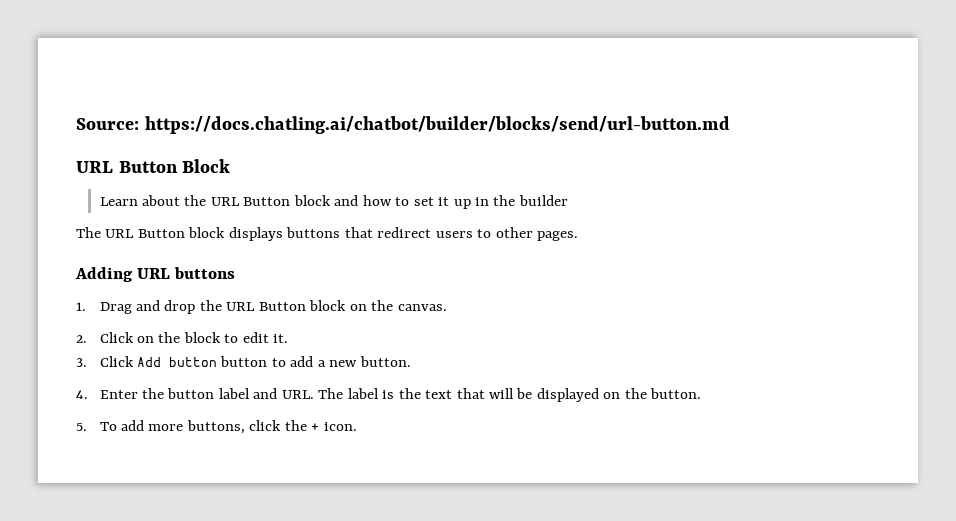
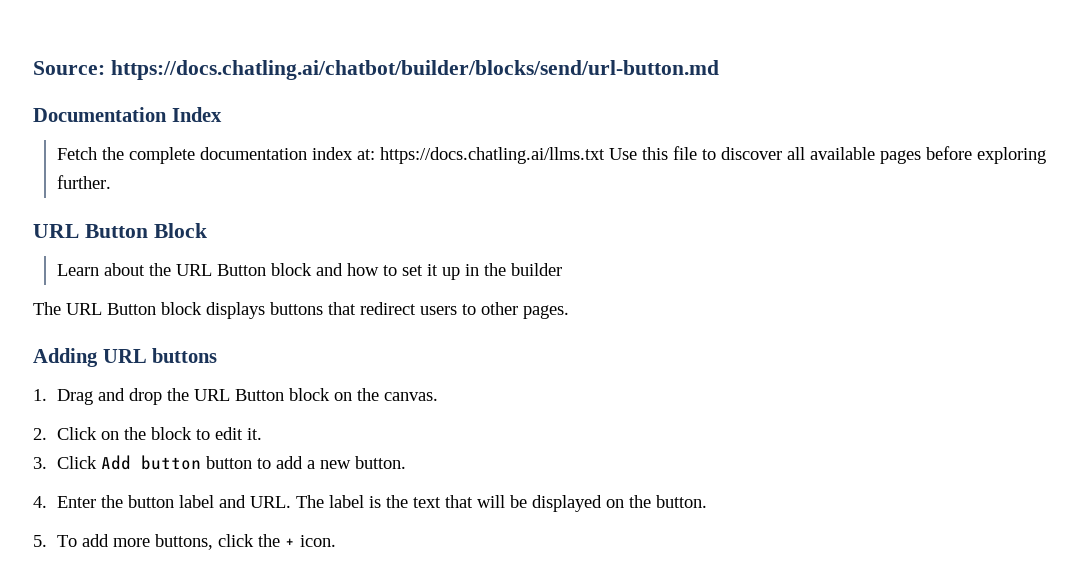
(730, 125) none -> [33,107,222,122] [56,146,1046,164] [56,175,111,189] // Documentation Index // Fetch the complete documentation index at: https://docs.chatling.ai/llms.txt Use this file to discover all available pages before exploring further.

